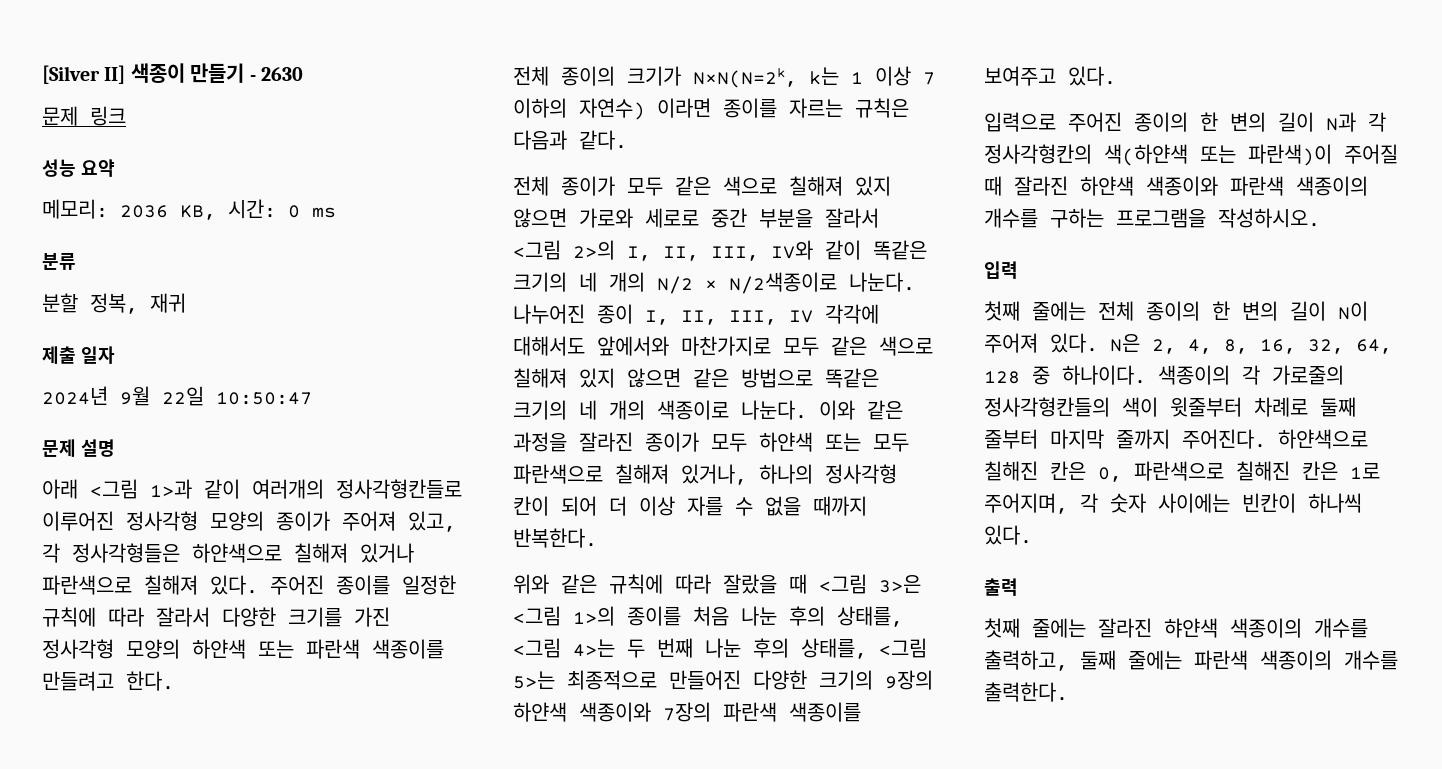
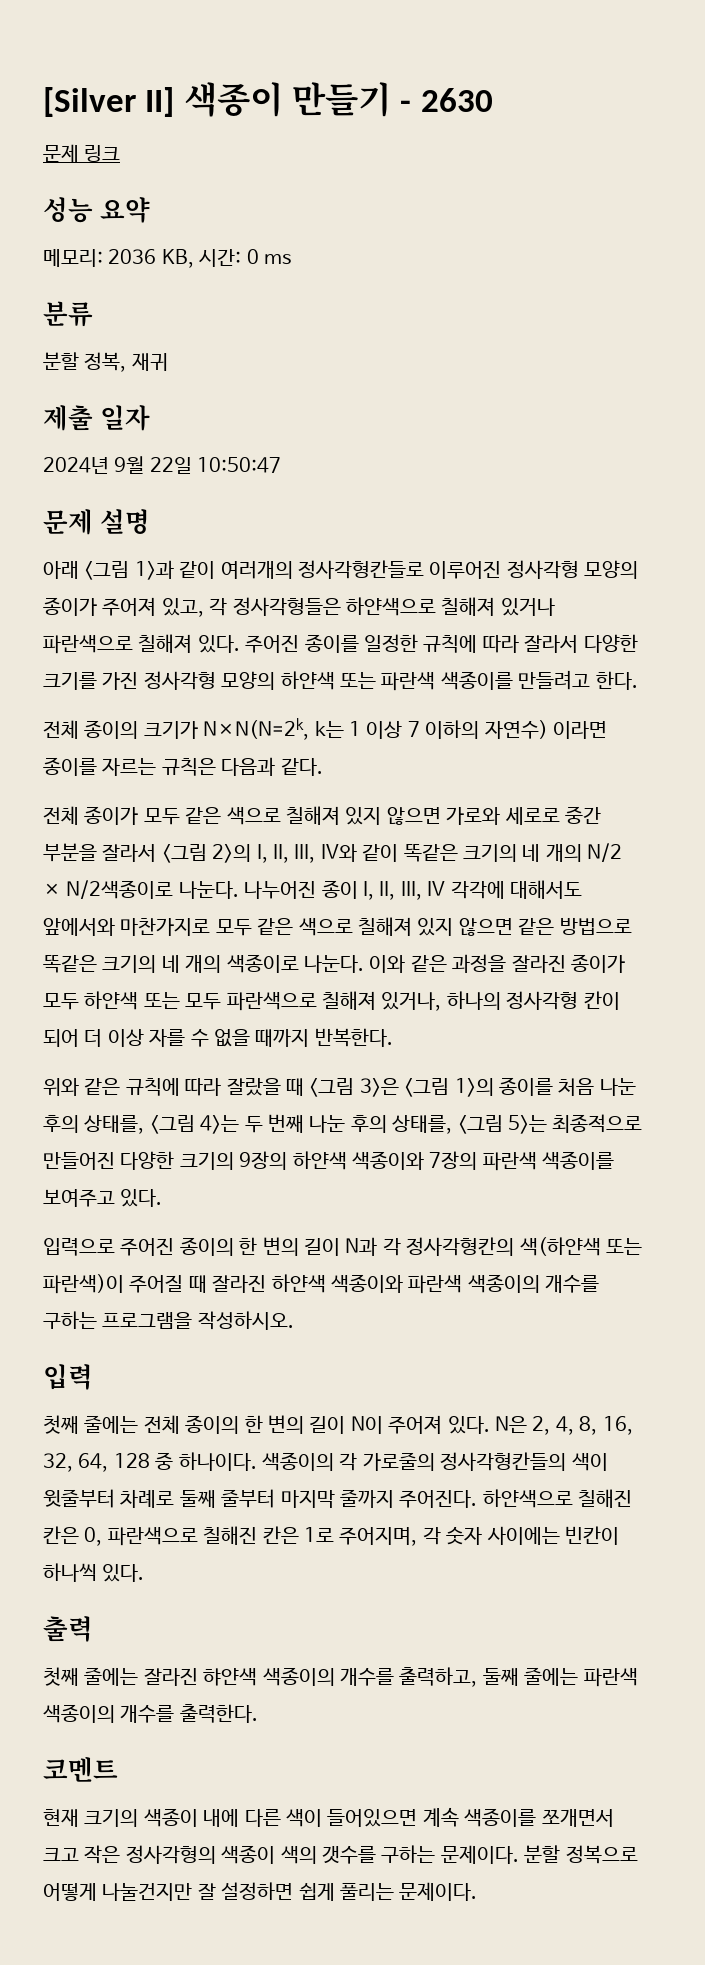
(1068, 692) none -> [43,1757,118,1782] [43,1807,614,1827] [43,1845,638,1864] [43,1882,478,1901] // 코멘트 // 현재 크기의 색종이 내에 다른 색이 들어있으면 계속 색종이를 쪼개면서 크고 작은 정사각형의 색종이 색의 갯수를 구하는 문제이다. 분할 정복으로 어떻게 나눌건지만 잘 설정하면 쉽게 풀리는 문제이다.

